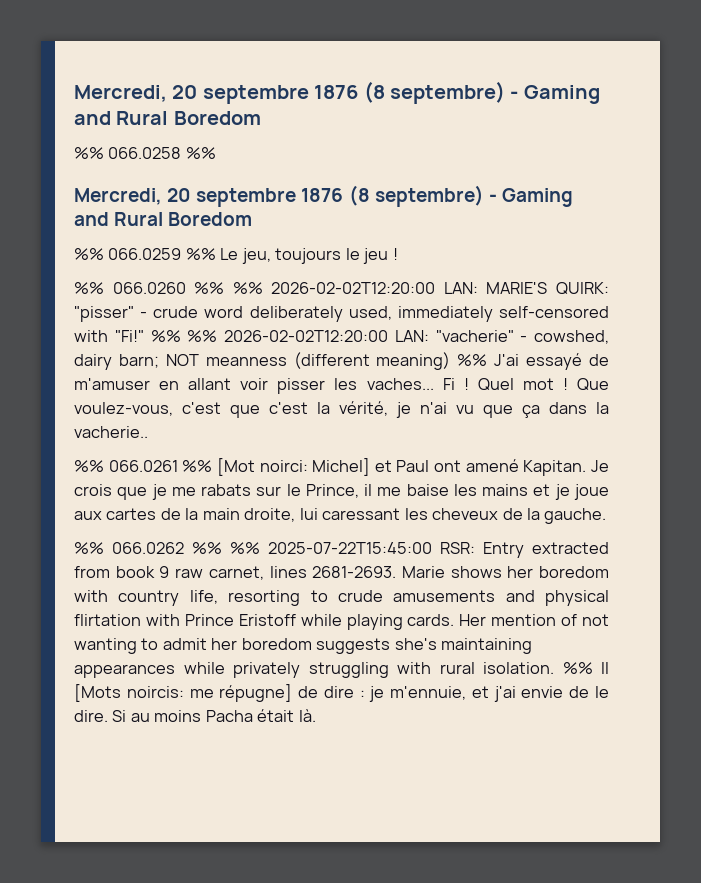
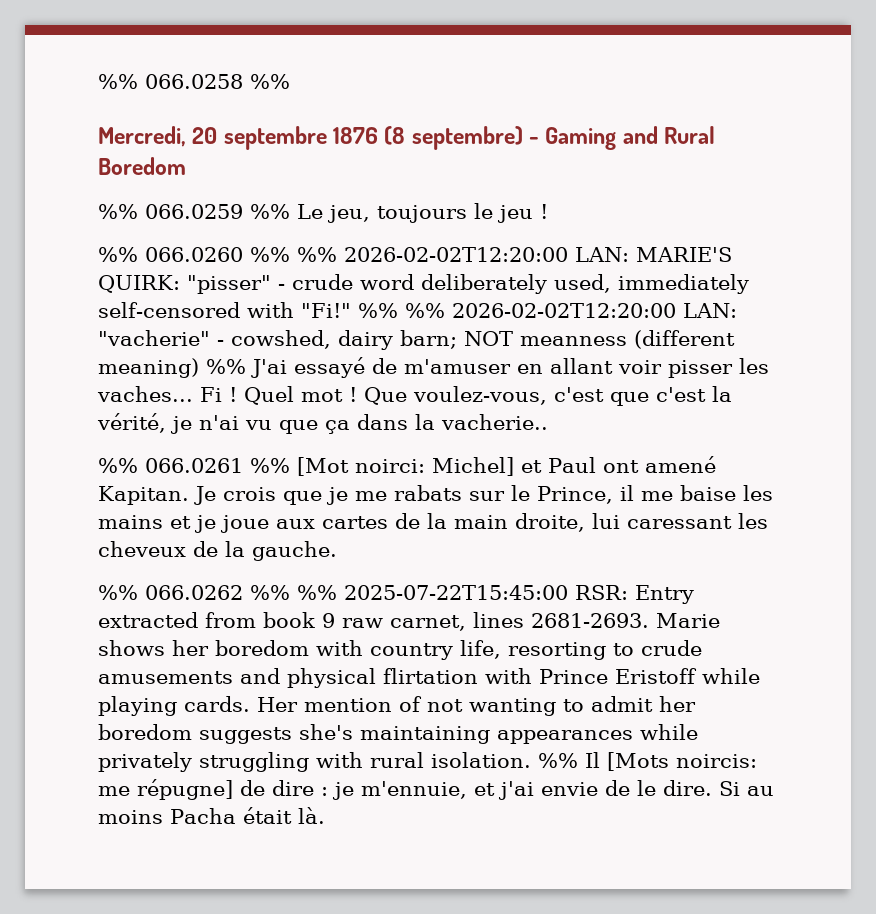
[74,81,600,104] [74,111,261,125] Mercredi, 20 septembre 1876 (8 septembre) - Gaming and Rural Boredom // -> (98, 81) none

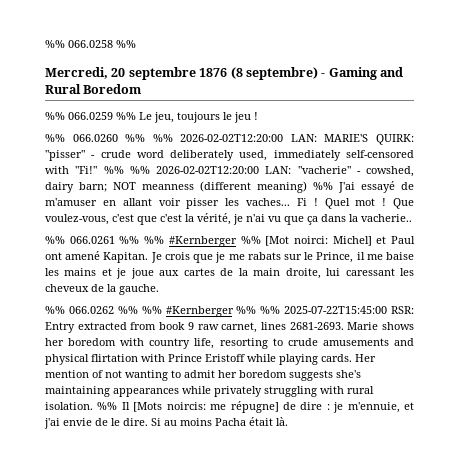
(290, 465) none -> [144,236,261,247] %% #Kernberger %%
(337, 592) none -> [165,306,281,317] #Kernberger %% %%

